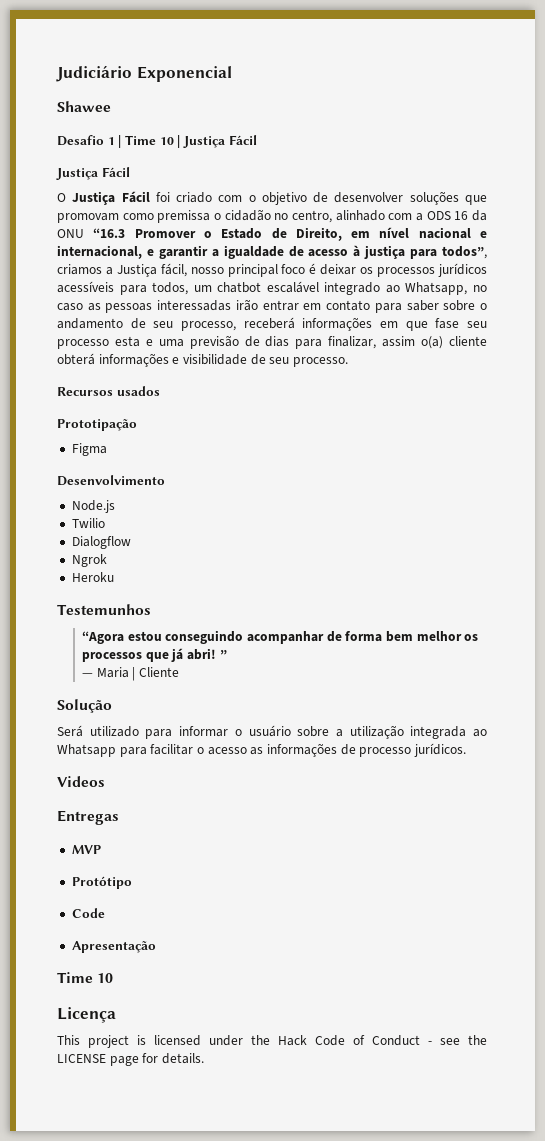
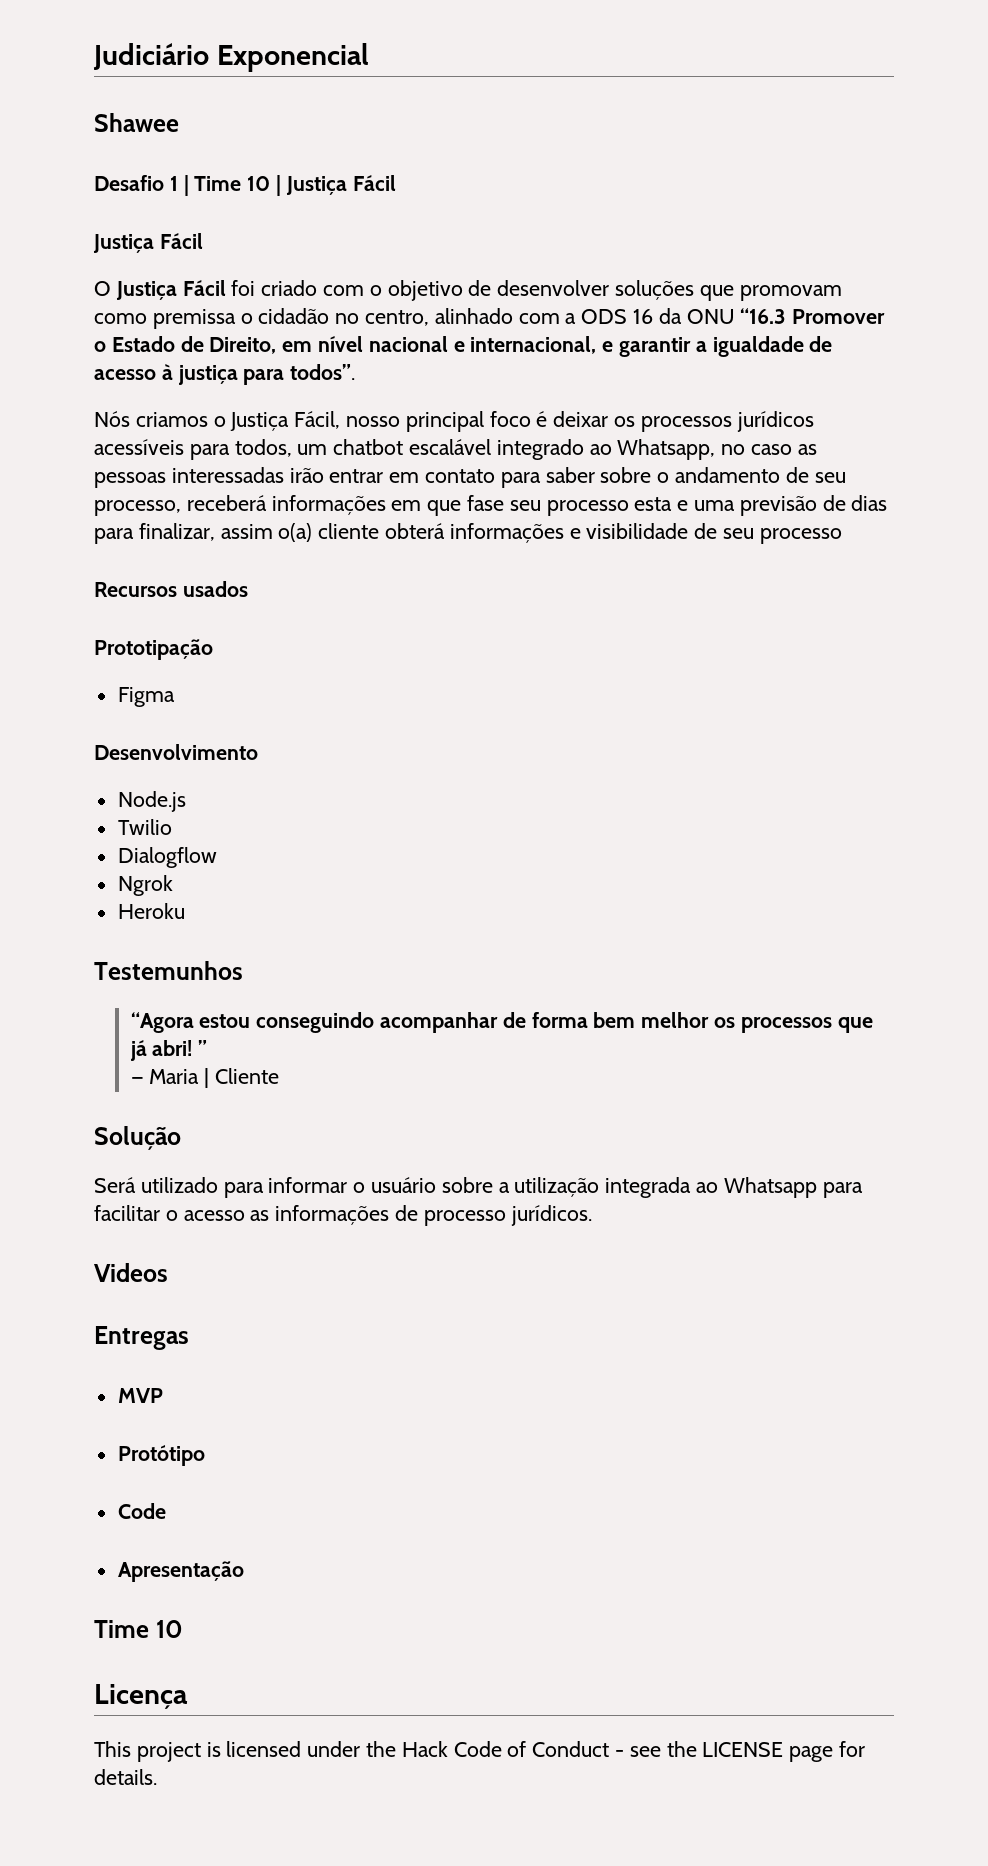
[441,246,487,259] [57,263,187,277] todos”, criamos a Justiça fácil, -> [290,364,356,380] [94,411,341,431] todos”. // Nós criamos o Justiça Fácil,
[292,357,348,367] processo. -> [759,528,842,544] processo

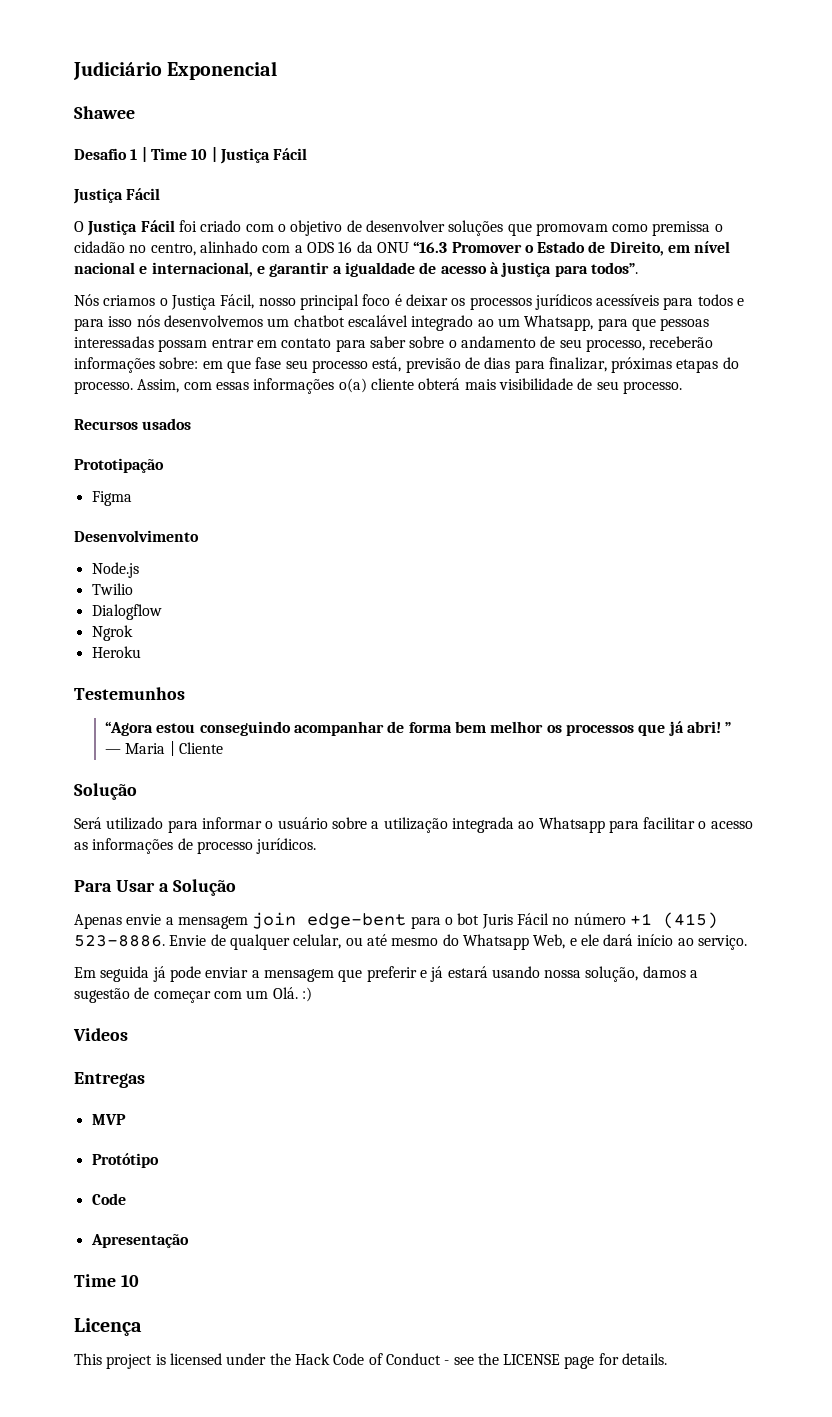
[234,439,292,457] todos, -> [697,294,745,306] [74,315,263,331] todos e para isso nós desenvolvemos
[617,439,817,460] Whatsapp, no caso as -> [497,315,656,331] um Whatsapp, para que
[289,468,324,483] irão -> [158,339,208,352] possam
[186,495,386,515] receberá informações -> [649,336,714,348] [74,357,199,373] receberão informações sobre:
[634,497,736,511] esta e uma -> [372,357,402,372] está,
[220,524,273,539] assim -> [611,357,739,373] [74,378,335,394] próximas etapas do processo. Assim, com essas informações
[449,523,581,543] informações e -> [464,379,496,390] mais
[759,528,842,544] processo -> [622,381,682,394] processo.
(592, 1215) none -> [74,879,236,896] [74,912,718,929] [74,934,748,950] [74,966,699,982] [74,987,312,1003] // Para Usar a Solução // Apenas envie a mensagem join edge-bent para o bot Juris Fácil no número +1 (415) 523-8886. Envie de qualquer celular, ou até mesmo do Whatsapp Web, e ele dará início ao serviço. // Em seguida já pode enviar a mensagem que preferir e já estará usando nossa solução, damos a sugestão de começar com um Olá. :)

